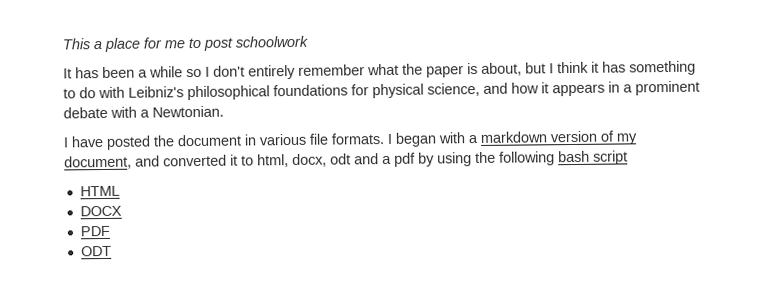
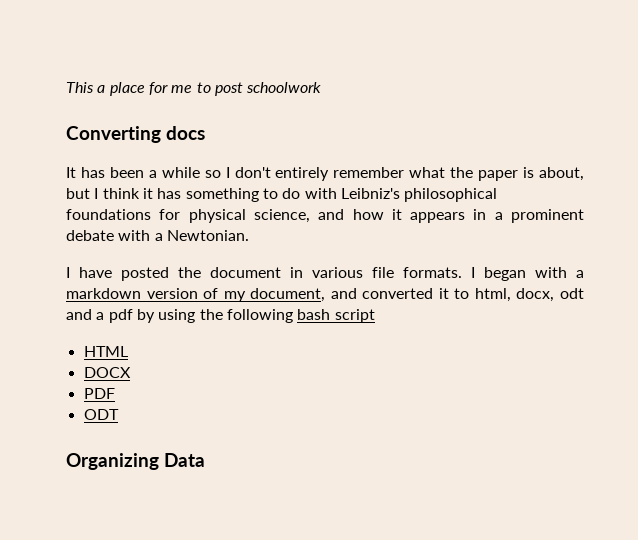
(308, 41) none -> [66,126,205,143] // Converting docs
(112, 251) none -> [66,453,205,470] // Organizing Data

